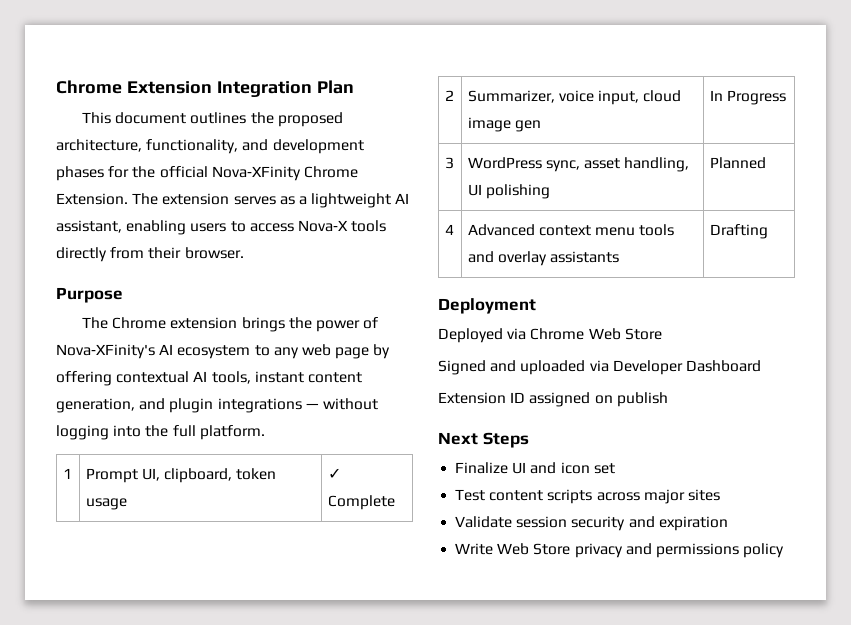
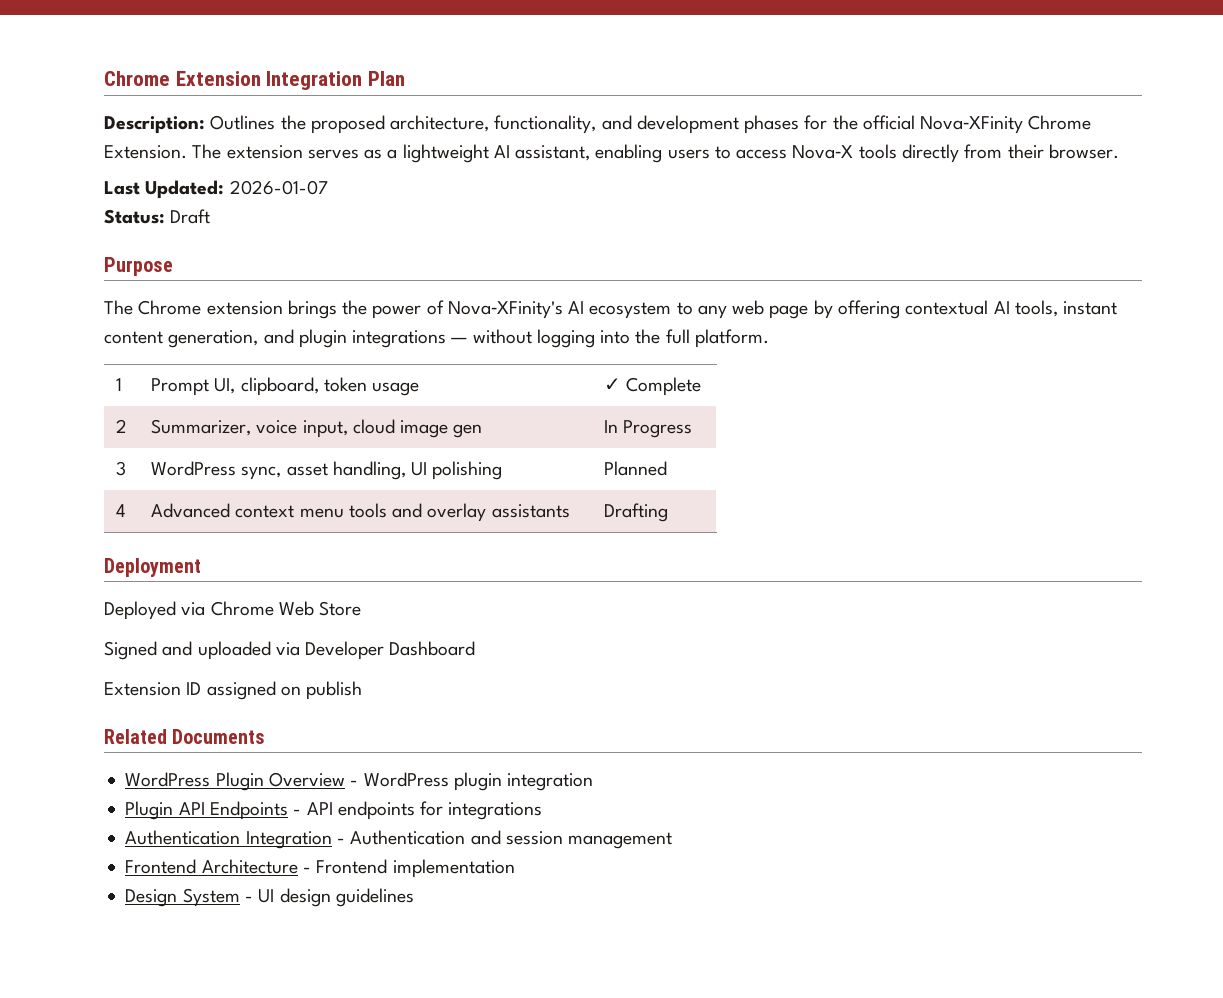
[82,112,247,124] This document outlines -> [104,115,276,134] Description: Outlines
(244, 253) none -> [104,180,328,199] [104,209,211,224] // Last Updated: 2026-01-07 // Status: Draft
[438,432,529,448] [455,462,615,474] [455,489,720,504] [455,516,728,531] [455,543,785,558] Next Steps // Finalize UI and icon set // Test content scripts across major sites // Validate session security and expiration // Write Web Store privacy and permissions policy -> [104,729,266,744] [125,772,594,791] [125,801,543,820] [125,830,673,849] [125,859,515,878] [125,888,414,907] Related Documents // WordPress Plugin Overview - WordPress plugin integration // Plugin API Endpoints - API endpoints for integrations // Authentication Integration - Authentication and session management // Frontend Architecture - Frontend implementation // Design System - UI design guidelines

